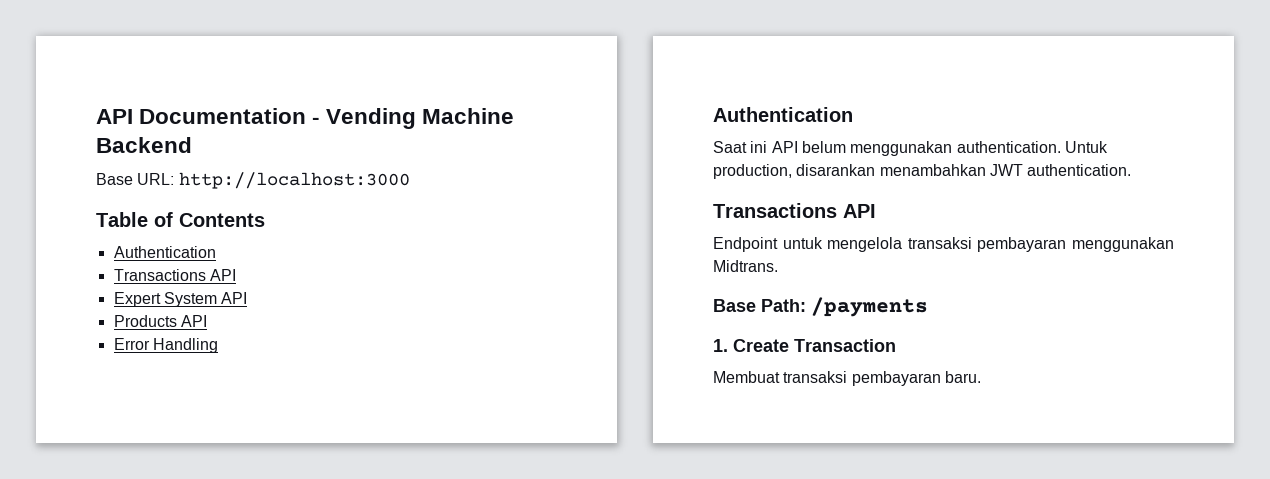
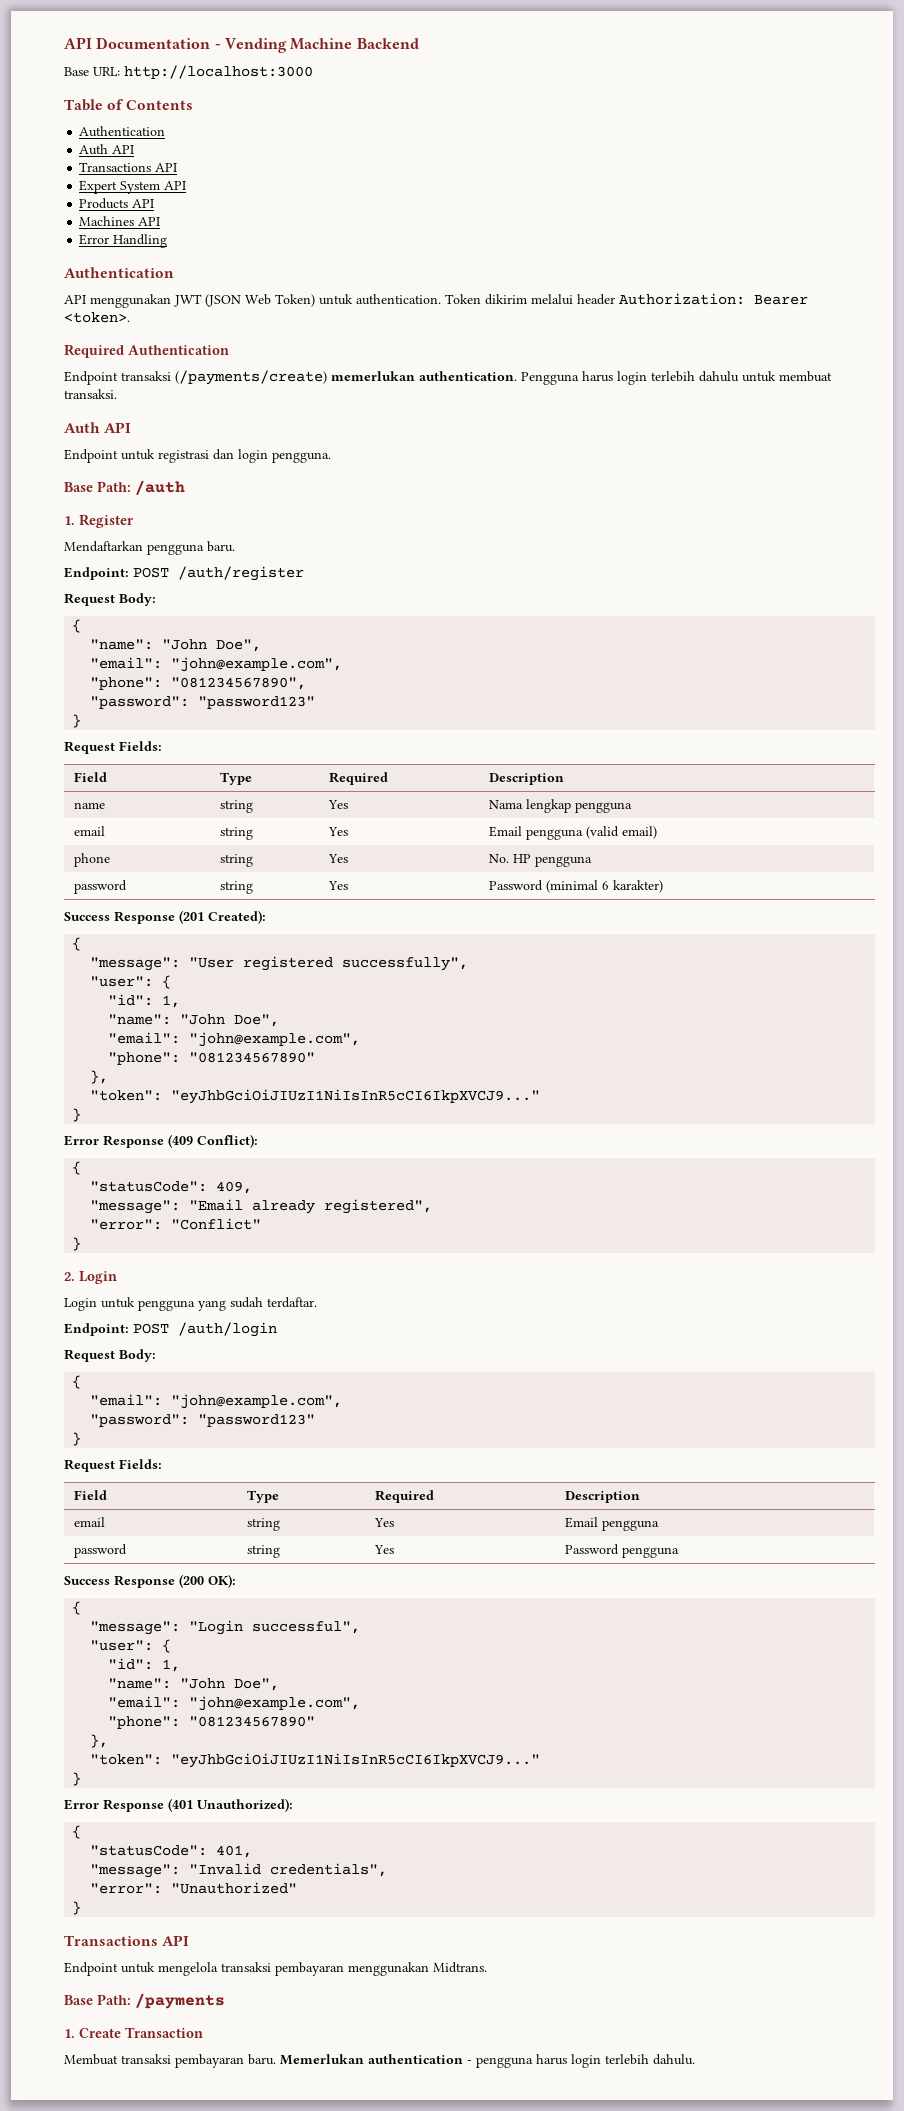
(216, 252) none -> [79,144,135,155] // Auth API
(207, 321) none -> [79,216,161,226] // Machines API
[713,141,1108,156] [713,164,1132,179] Saat ini API belum menggunakan authentication. Untuk production, disarankan menambahkan JWT authentication. -> [64,293,808,308] [64,312,130,323] [64,344,229,358] [64,370,832,385] [64,389,117,399] [64,422,132,433] [64,449,331,463] [64,480,185,495] [64,514,134,528] [64,541,235,555] [64,566,304,581] [64,593,156,606] [72,619,82,633] [90,639,262,652] [90,657,343,672] [90,677,307,690] [90,696,316,709] [72,714,82,728] [64,741,162,754] [74,772,108,782] [220,772,253,785] [329,772,389,785] [489,773,565,785] [74,802,106,809] [220,800,254,813] [328,800,349,809] [489,799,633,813] [74,826,106,836] [220,827,254,840] [328,827,349,836] [489,826,658,840] [74,853,111,867] [220,854,254,867] [328,854,349,863] [489,854,593,867] [74,880,128,894] [220,881,254,894] [328,881,349,890] [489,880,664,893] [64,910,266,924] [72,937,82,951] [90,956,469,971] [90,975,172,989] [108,994,181,1008] [108,1014,280,1027] [108,1032,361,1047] [108,1052,316,1065] [90,1070,109,1084] [90,1089,541,1104] [72,1108,82,1122] [64,1134,258,1148] [72,1161,82,1175] [90,1181,253,1194] [90,1199,433,1214] [90,1218,262,1230] [72,1237,82,1251] [64,1271,117,1284] [64,1297,317,1311] [64,1322,277,1337] [64,1349,156,1362] [72,1375,82,1389] [90,1394,343,1409] [90,1414,316,1427] [72,1432,82,1446] [64,1459,162,1472] [74,1490,108,1500] [247,1490,280,1503] [375,1490,435,1503] [565,1491,641,1503] [74,1517,106,1527] [247,1518,281,1531] [374,1518,395,1527] [565,1517,660,1531] [74,1544,128,1558] [247,1545,281,1558] [374,1545,395,1554] [565,1544,680,1558] [64,1574,236,1588] [72,1601,82,1615] [90,1620,361,1635] [90,1639,172,1653] [108,1658,181,1672] [108,1678,280,1691] [108,1696,361,1711] [108,1716,316,1729] [90,1734,109,1748] [90,1753,541,1768] [72,1772,82,1786] [64,1798,293,1812] [72,1825,82,1839] [90,1845,253,1858] [90,1863,388,1878] [90,1882,298,1894] [72,1901,82,1915] API menggunakan JWT (JSON Web Token) untuk authentication. Token dikirim melalui header Authorization: Bearer <token>. // Required Authentication // Endpoint transaksi (/payments/create) memerlukan authentication. Pengguna harus login terlebih dahulu untuk membuat transaksi. // Auth API // Endpoint untuk registrasi dan login pengguna. // Base Path: /auth // 1. Register // Mendaftarkan pengguna baru. // Endpoint: POST /auth/register // Request Body: // { // "name": "John Doe", // "email": "john@example.com", // "phone": "081234567890", // "password": "password123" // } // Request Fields: // Field | Type | Required | Description // name | string | Yes | Nama lengkap pengguna // email | string | Yes | Email pengguna (valid email) // phone | string | Yes | No. HP pengguna // password | string | Yes | Password (minimal 6 karakter) // Success Response (201 Created): // { // "message": "User registered successfully", // "user": { // "id": 1, // "name": "John Doe", // "email": "john@example.com", // "phone": "081234567890" // }, // "token": "eyJhbGciOiJIUzI1NiIsInR5cCI6IkpXVCJ9..." // } // Error Response (409 Conflict): // { // "statusCode": 409, // "message": "Email already registered", // "error": "Conflict" // } // 2. Login // Login untuk pengguna yang sudah terdaftar. // Endpoint: POST /auth/login // Request Body: // { // "email": "john@example.com", // "password": "password123" // } // Request Fields: // Field | Type | Required | Description // email | string | Yes | Email pengguna // password | string | Yes | Password pengguna // Success Response (200 OK): // { // "message": "Login successful", // "user": { // "id": 1, // "name": "John Doe", // "email": "john@example.com", // "phone": "081234567890" // }, // "token": "eyJhbGciOiJIUzI1NiIsInR5cCI6IkpXVCJ9..." // } // Error Response (401 Unauthorized): // { // "statusCode": 401, // "message": "Invalid credentials", // "error": "Unauthorized" // }
(981, 377) none -> [280,2054,695,2068] Memerlukan authentication - pengguna harus login terlebih dahulu.

